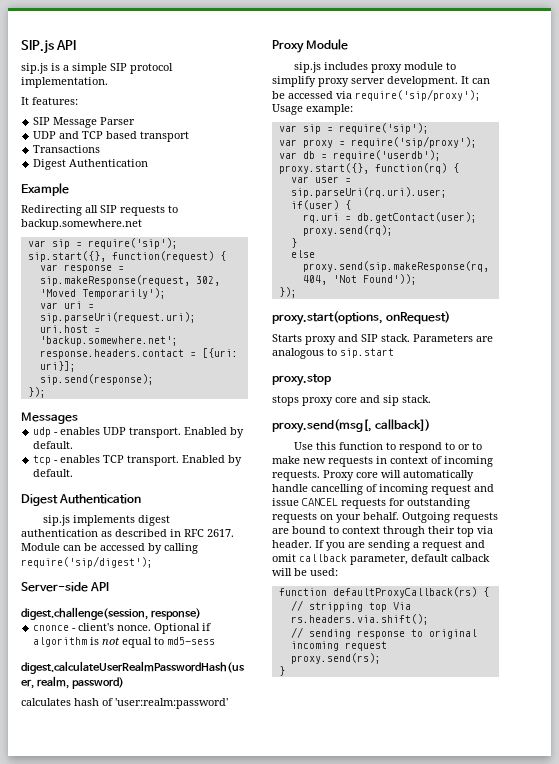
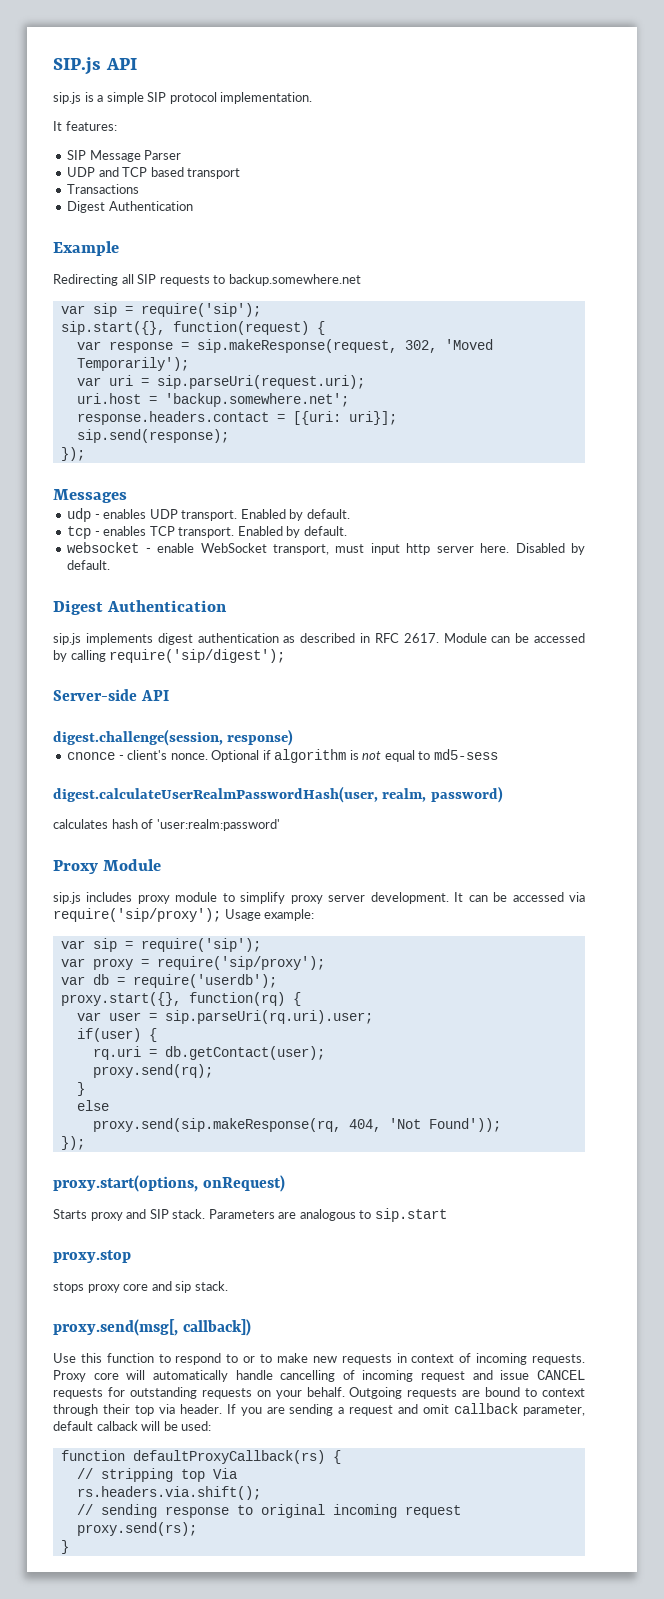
(74, 473) none -> [67,542,586,555] [67,560,111,570] // websocket - enable WebSocket transport, must input http server here. Disabled by default.

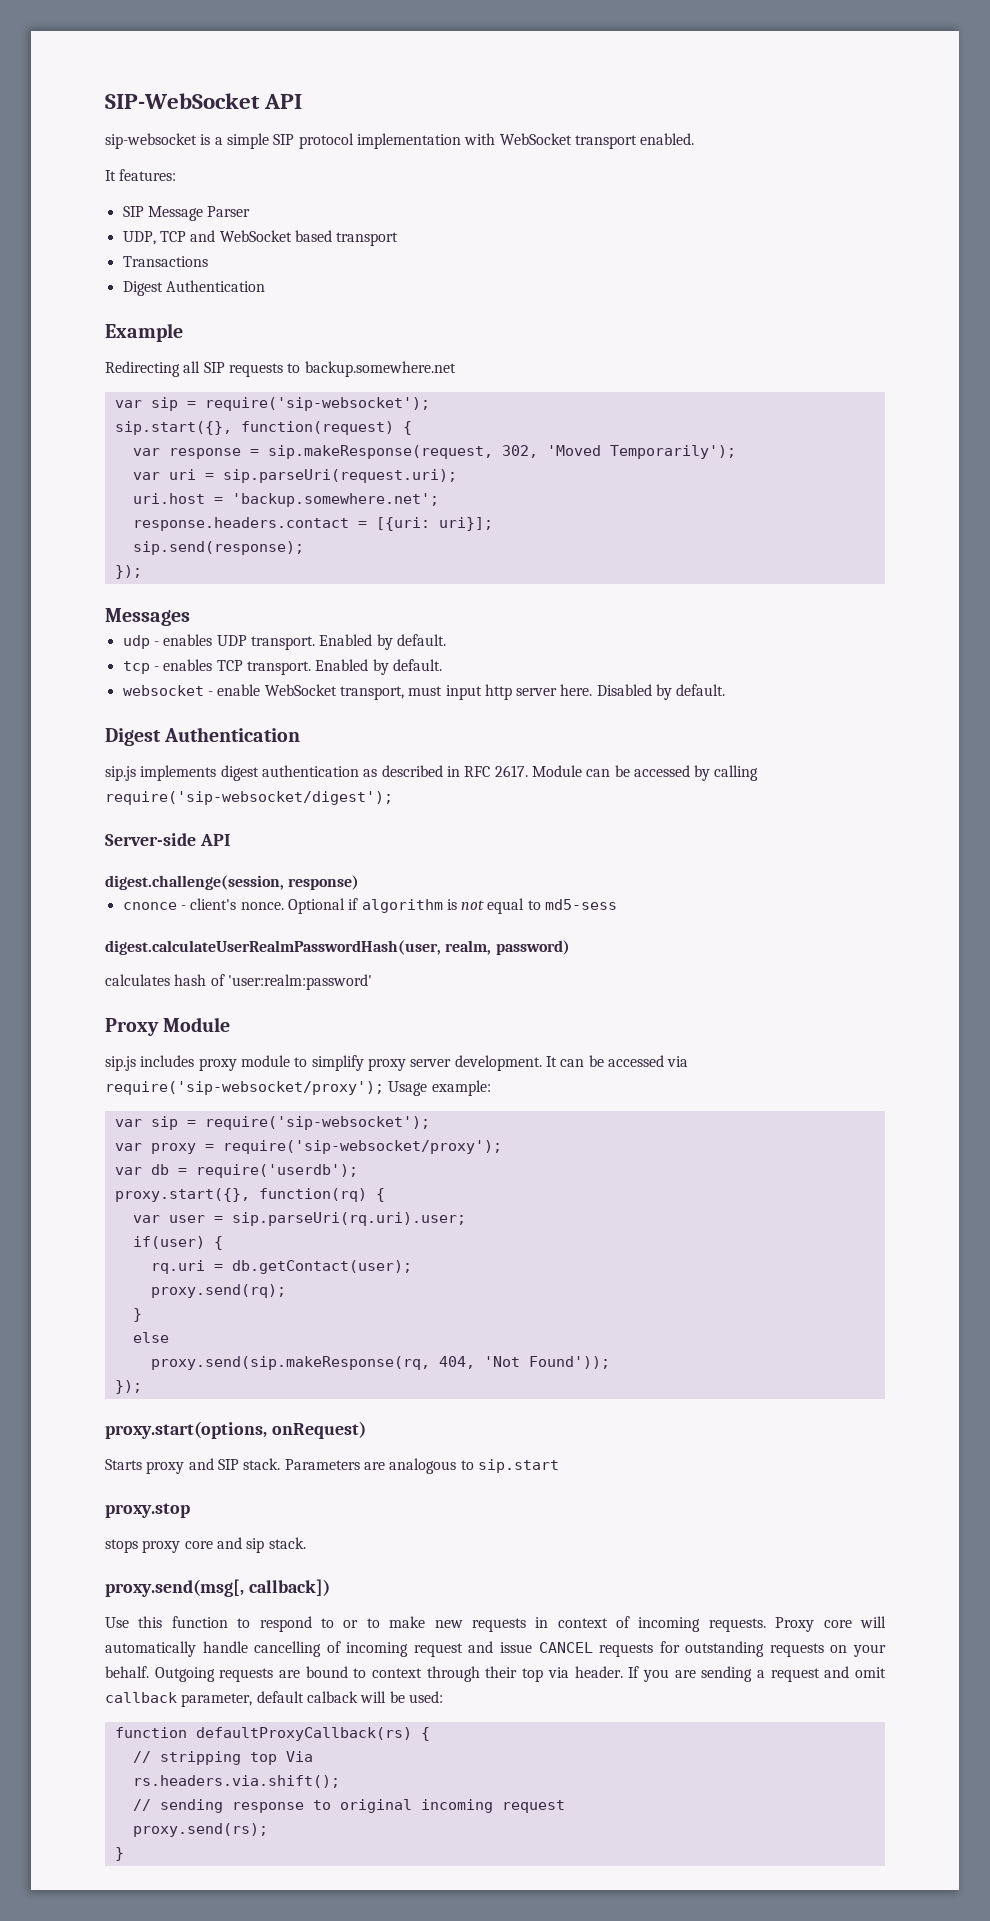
[53,57,137,75] [53,92,81,104] SIP.js API // sip.js -> [105,93,303,109] [105,133,197,149] SIP-WebSocket API // sip-websocket
[220,92,313,104] implementation. -> [356,133,695,149] implementation with WebSocket transport enabled.
[67,167,148,177] UDP and TCP -> [122,230,292,245] UDP, TCP and WebSocket
[140,303,261,317] require('sip'); -> [204,397,430,411] require('sip-websocket');
[109,649,286,663] require('sip/digest'); -> [105,791,393,805] require('sip-websocket/digest');
[53,908,221,922] require('sip/proxy'); -> [105,1081,384,1095] require('sip-websocket/proxy');
[140,938,261,952] require('sip'); -> [204,1116,430,1130] require('sip-websocket');
[156,956,325,970] require('sip/proxy'); -> [222,1140,502,1154] require('sip-websocket/proxy');

